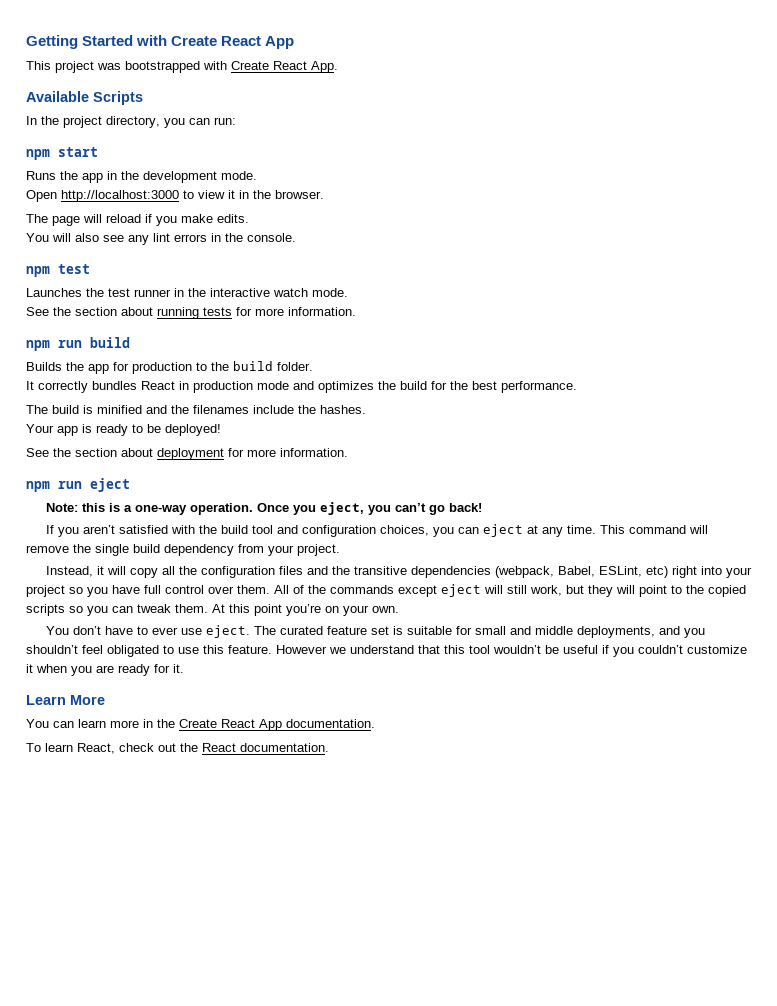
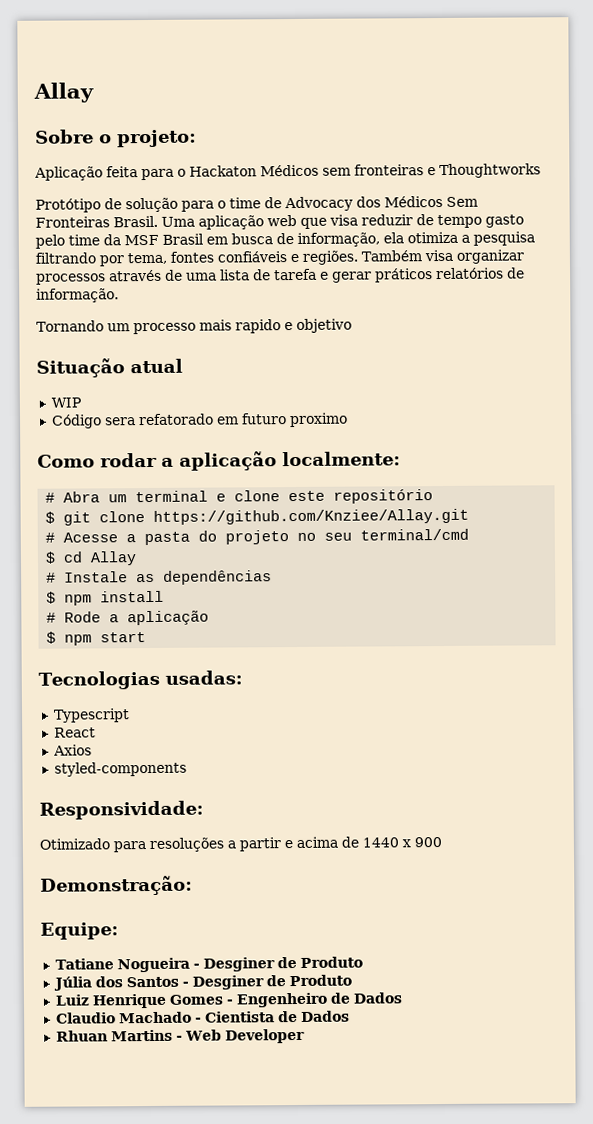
[26,35,295,49] [26,61,338,73] [26,91,143,105] [26,116,236,128] [26,147,98,160] [26,171,257,183] [26,190,324,202] [26,214,249,226] [26,233,296,245] [26,264,90,277] [26,288,348,297] [26,307,356,319] [26,337,130,351] [26,361,313,374] [26,381,577,393] [26,405,366,414] [26,424,221,436] [26,448,348,460] [26,478,130,492] [45,502,482,515] [45,524,708,537] [26,544,340,556] [45,566,752,578] [26,584,746,597] [26,604,399,616] [45,625,705,638] [26,645,747,657] [26,664,184,676] [26,695,105,705] [26,719,375,731] [26,743,329,754] Getting Started with Create React App // This project was bootstrapped with Create React App. // Available Scripts // In the project directory, you can run: // npm start // Runs the app in the development mode. // Open http://localhost:3000 to view it in the browser. // The page will reload if you make edits. // You will also see any lint errors in the console. // npm test // Launches the test runner in the interactive watch mode. // See the section about running tests for more information. // npm run build // Builds the app for production to the build folder. // It correctly bundles React in production mode and optimizes the build for the best performance. // The build is minified and the filenames include the hashes. // Your app is ready to be deployed! // See the section about deployment for more information. // npm run eject // Note: this is a one-way operation. Once you eject, you can’t go back! // If you aren’t satisfied with the build tool and configuration choices, you can eject at any time. This command will remove the single build dependency from your project. // Instead, it will copy all the configuration files and the transitive dependencies (webpack, Babel, ESLint, etc) right into your project so you have full control over them. All of the commands except eject will still work, but they will point to the copied scripts so you can tweak them. At this point you’re on your own. // You don’t have to ever use eject. The curated feature set is suitable for small and middle deployments, and you shouldn’t feel obligated to use this feature. However we understand that this tool wouldn’t be useful if you couldn’t customize it when you are ready for it. // Learn More // You can learn more in the Create React App documentation. // To learn React, check out the React documentation. -> [33,82,94,103] [35,129,197,148] [34,163,541,181] [35,195,478,213] [35,214,524,230] [35,231,535,249] [35,249,524,267] [36,267,525,285] [36,288,119,303] [36,318,352,335] [36,358,183,378] [50,397,81,408] [50,412,348,429] [37,451,401,471] [45,489,434,504] [45,508,470,526] [45,528,470,546] [45,551,138,566] [46,570,273,585] [46,590,165,606] [46,610,210,626] [46,631,147,646] [38,670,243,690] [52,708,130,723] [53,727,96,738] [52,744,92,756] [53,761,187,777] [39,800,204,820] [39,836,442,853] [40,875,193,896] [40,922,119,940] [54,956,363,973] [52,974,352,991] [54,992,403,1009] [55,1010,350,1024] [55,1028,305,1044] Allay // Sobre o projeto: // Aplicação feita para o Hackaton Médicos sem fronteiras e Thoughtworks // Protótipo de solução para o time de Advocacy dos Médicos Sem Fronteiras Brasil. Uma aplicação web que visa reduzir de tempo gasto pelo time da MSF Brasil em busca de informação, ela otimiza a pesquisa filtrando por tema, fontes confiáveis e regiões. Também visa organizar processos através de uma lista de tarefa e gerar práticos relatórios de informação. // Tornando um processo mais rapido e objetivo // Situação atual // WIP // Código sera refatorado em futuro proximo // Como rodar a aplicação localmente: // # Abra um terminal e clone este repositório // $ git clone https://github.com/Knziee/Allay.git // # Acesse a pasta do projeto no seu terminal/cmd // $ cd Allay // # Instale as dependências // $ npm install // # Rode a aplicação // $ npm start // Tecnologias usadas: // Typescript // React // Axios // styled-components // Responsividade: // Otimizado para resoluções a partir e acima de 1440 x 900 // Demonstração: // Equipe: // Tatiane Nogueira - Desginer de Produto // Júlia dos Santos - Desginer de Produto // Luiz Henrique Gomes - Engenheiro de Dados // Claudio Machado - Cientista de Dados // Rhuan Martins - Web Developer

